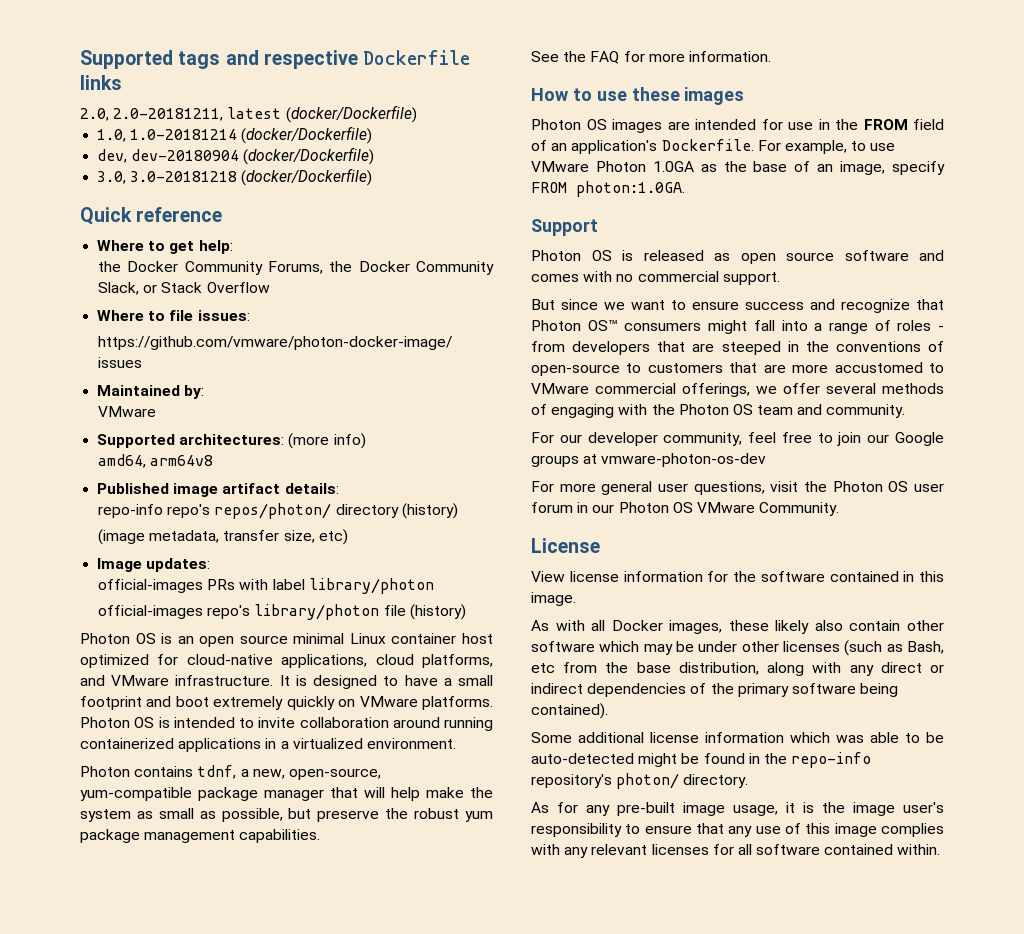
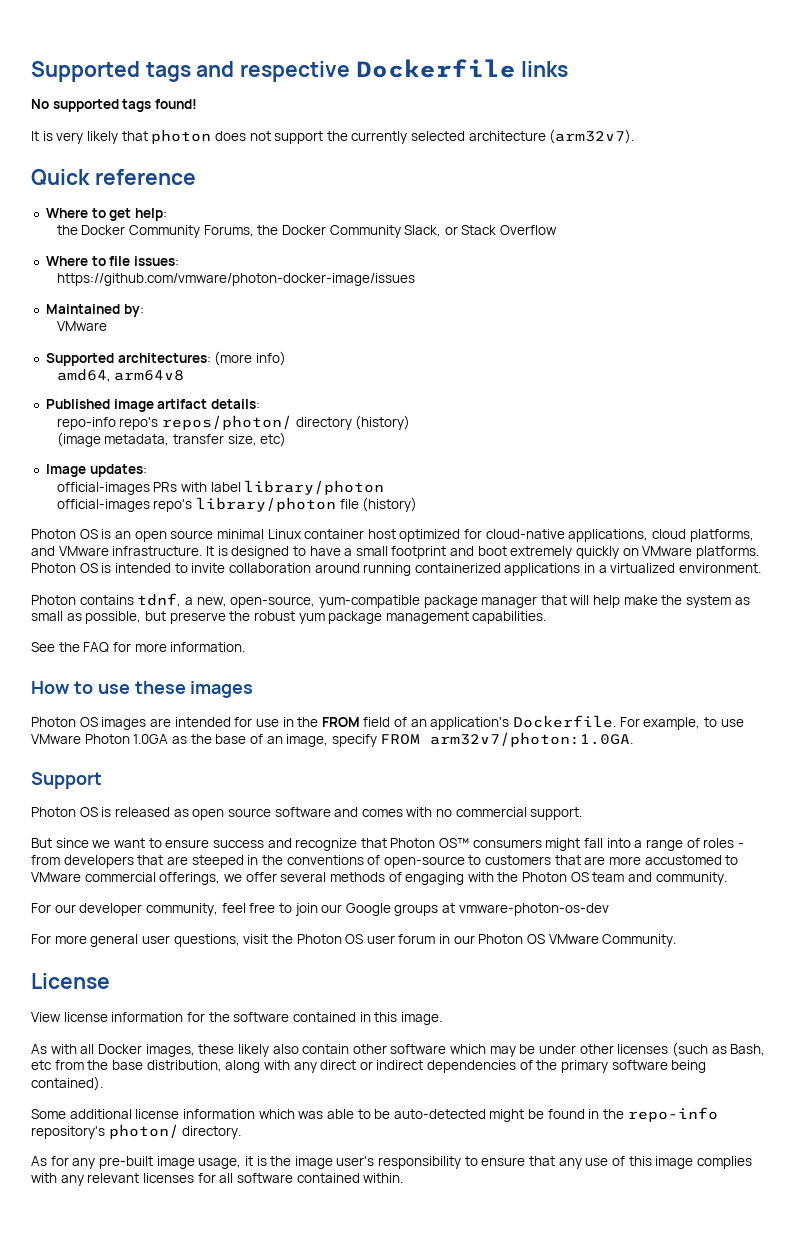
[80,105,417,123] [97,126,373,144] [97,147,375,165] [97,168,373,186] 2.0, 2.0-20181211, latest (docker/Dockerfile) // 1.0, 1.0-20181214 (docker/Dockerfile) // dev, dev-20180904 (docker/Dockerfile) // 3.0, 3.0-20181218 (docker/Dockerfile) -> [31,99,197,112] [31,129,635,144] No supported tags found! // It is very likely that photon does not support the currently selected architecture (arm32v7).
[576,181,685,197] photon:1.0GA. -> [430,732,634,747] arm32v7/photon:1.0GA.

